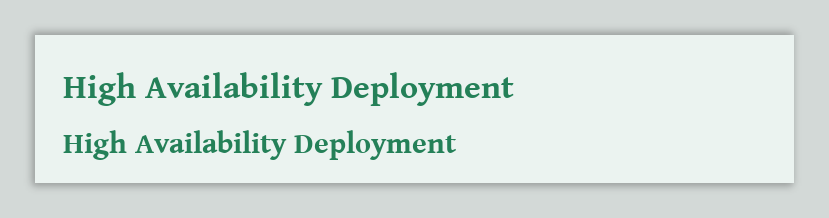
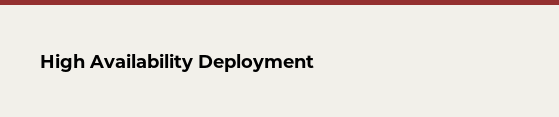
[63,72,515,106] [63,130,457,160] High Availability Deployment // High Availability Deployment -> [40,53,314,72] High Availability Deployment

